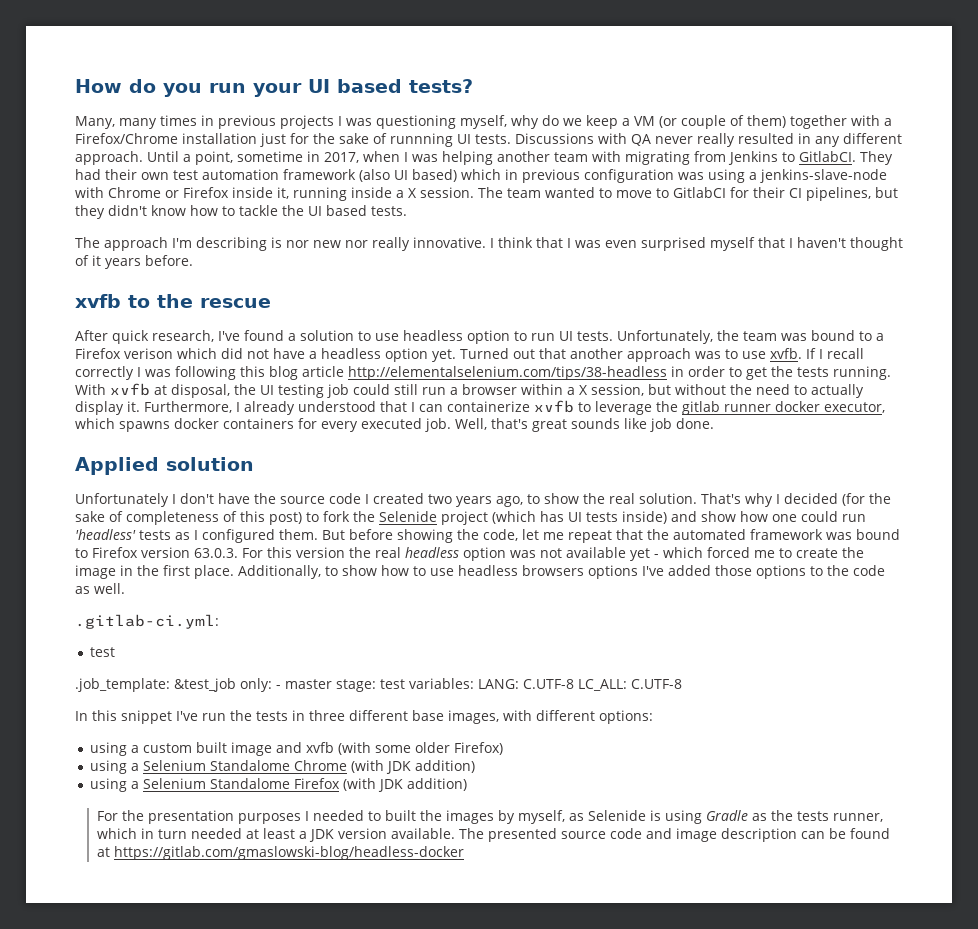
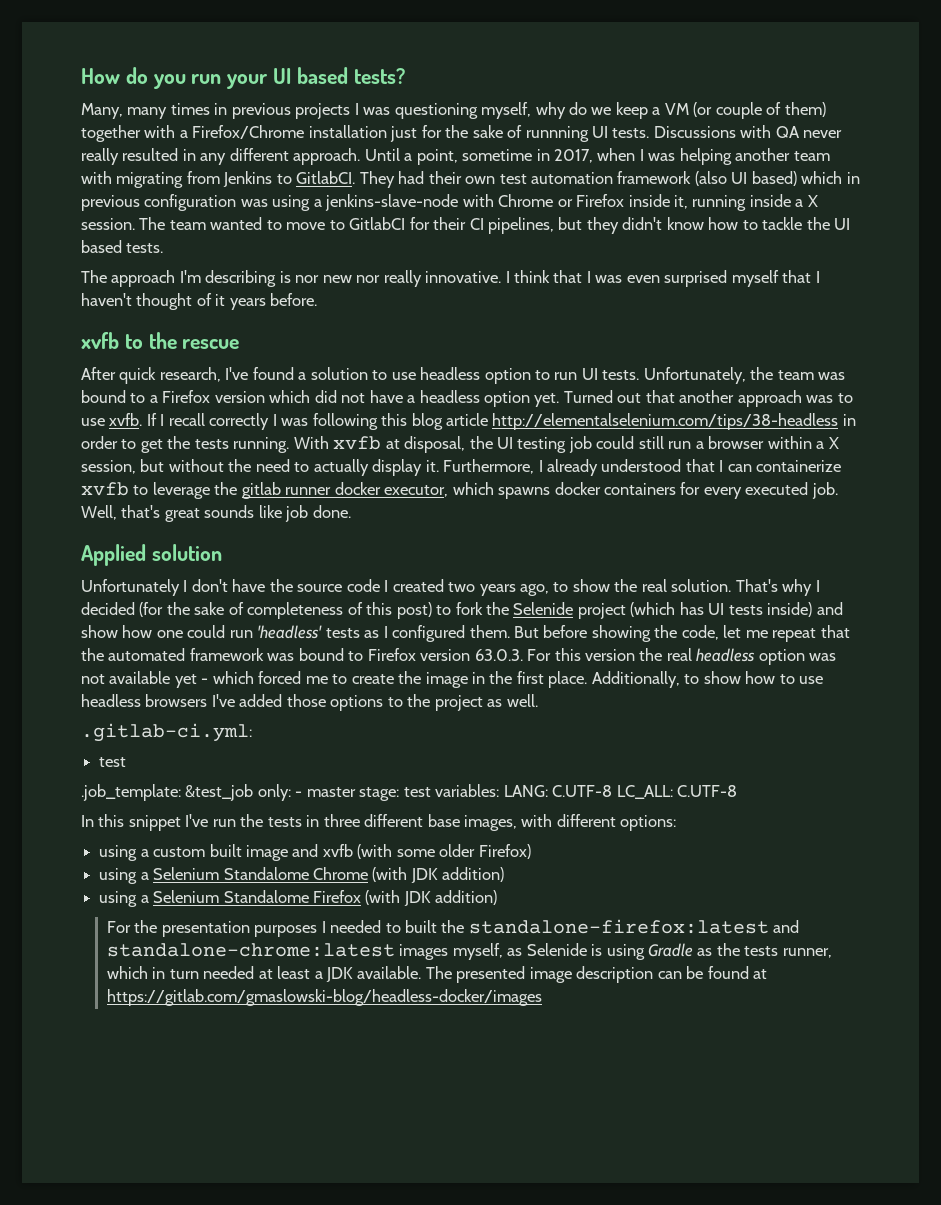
[124,348,173,359] verison -> [214,391,265,403] version
[588,565,638,579] options -> (208, 700) none
[853,565,885,576] code -> [434,695,483,711] project
[446,810,516,824] images by -> [468,919,800,934] [106,943,449,960] standalone-firefox:latest and standalone-chrome:latest images
[338,828,388,839] version -> (354, 974) none
[561,828,673,839] source code and -> (526, 974) none
[114,846,465,860] https://gitlab.com/gmaslowski-blog/headless-docker -> [106,989,542,1006] https://gitlab.com/gmaslowski-blog/headless-docker/images

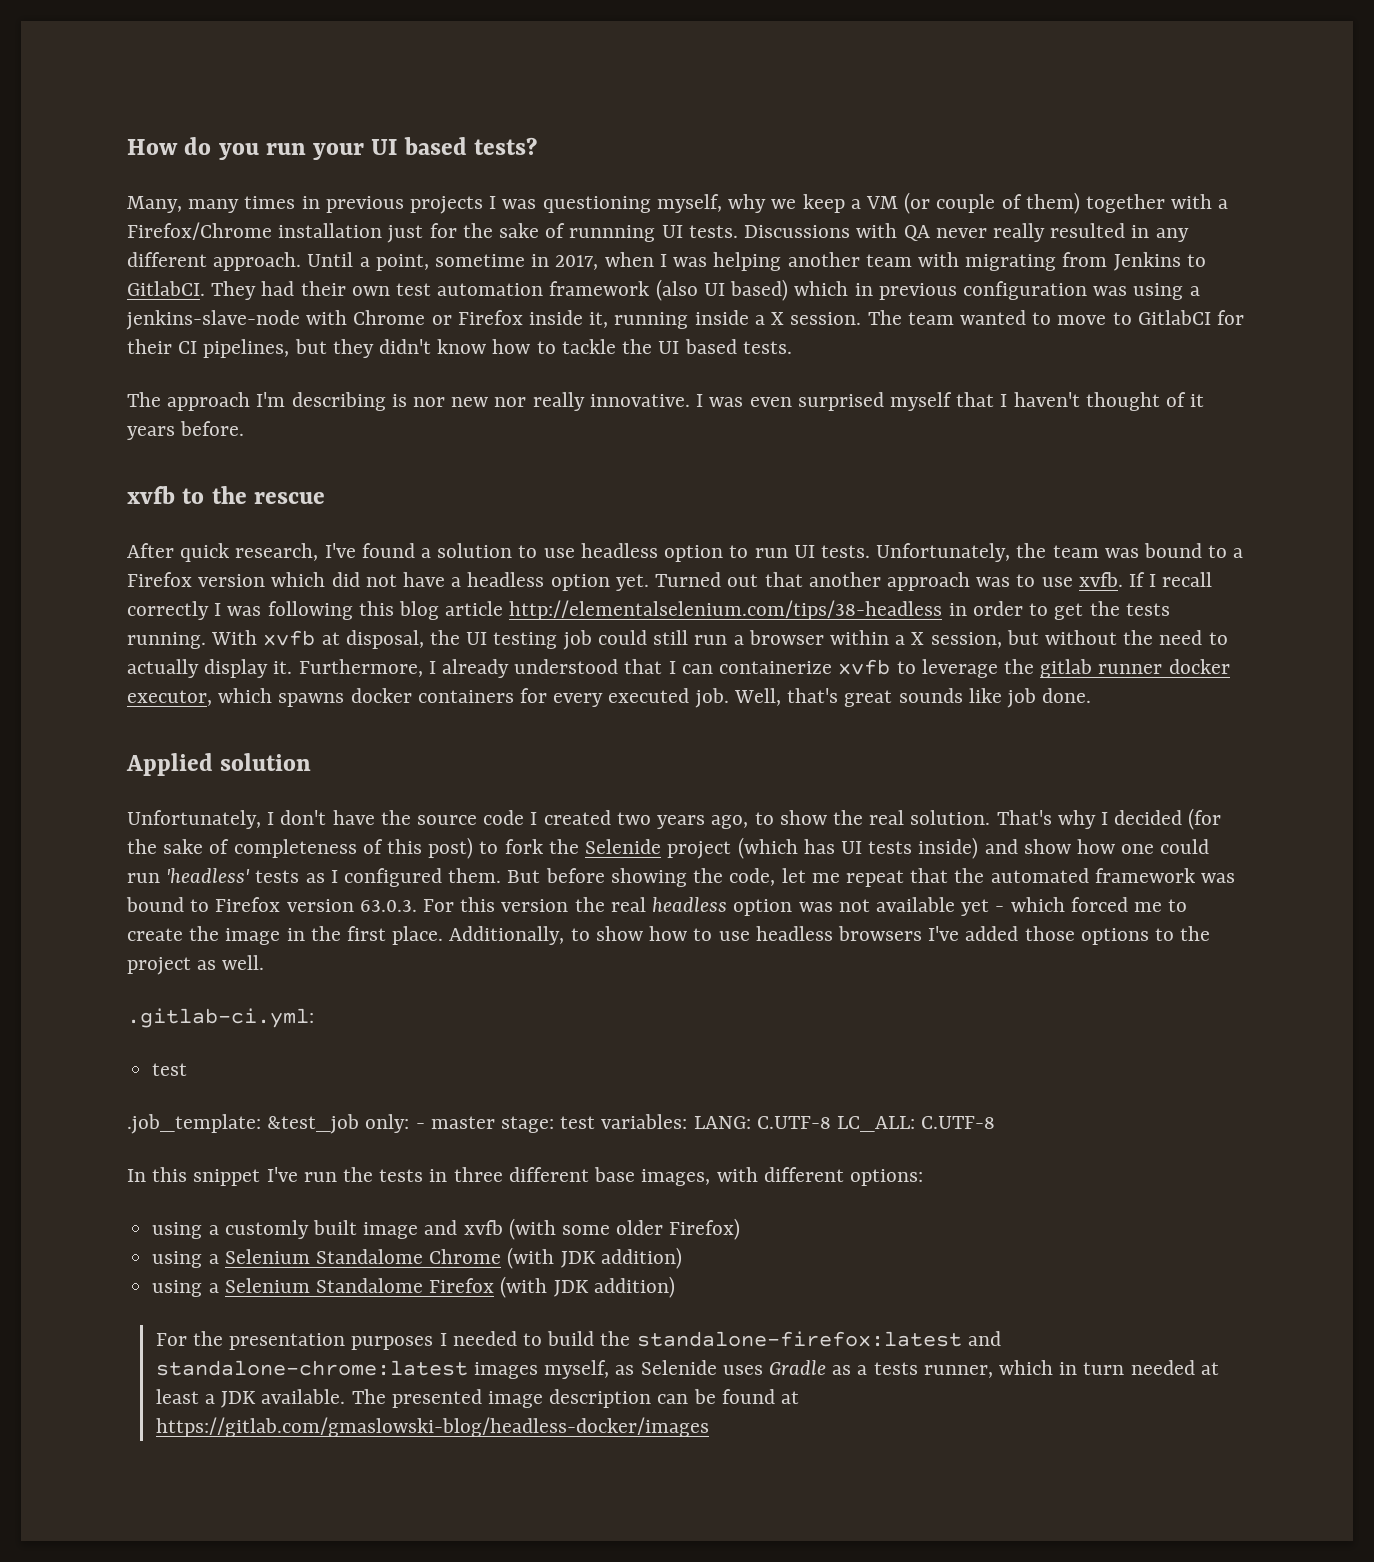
[569,102,588,115] do -> (767, 203) none
[514,270,591,283] think that I -> (704, 400) none
[81,579,180,596] Unfortunately -> [127,810,261,829] Unfortunately,
[153,847,206,857] custom -> [224,1220,309,1239] customly
[405,920,438,933] built -> [547,1331,595,1346] build
[591,944,645,960] is using -> [722,1365,763,1375] uses
[716,943,740,956] the -> [857,1365,868,1375] a

